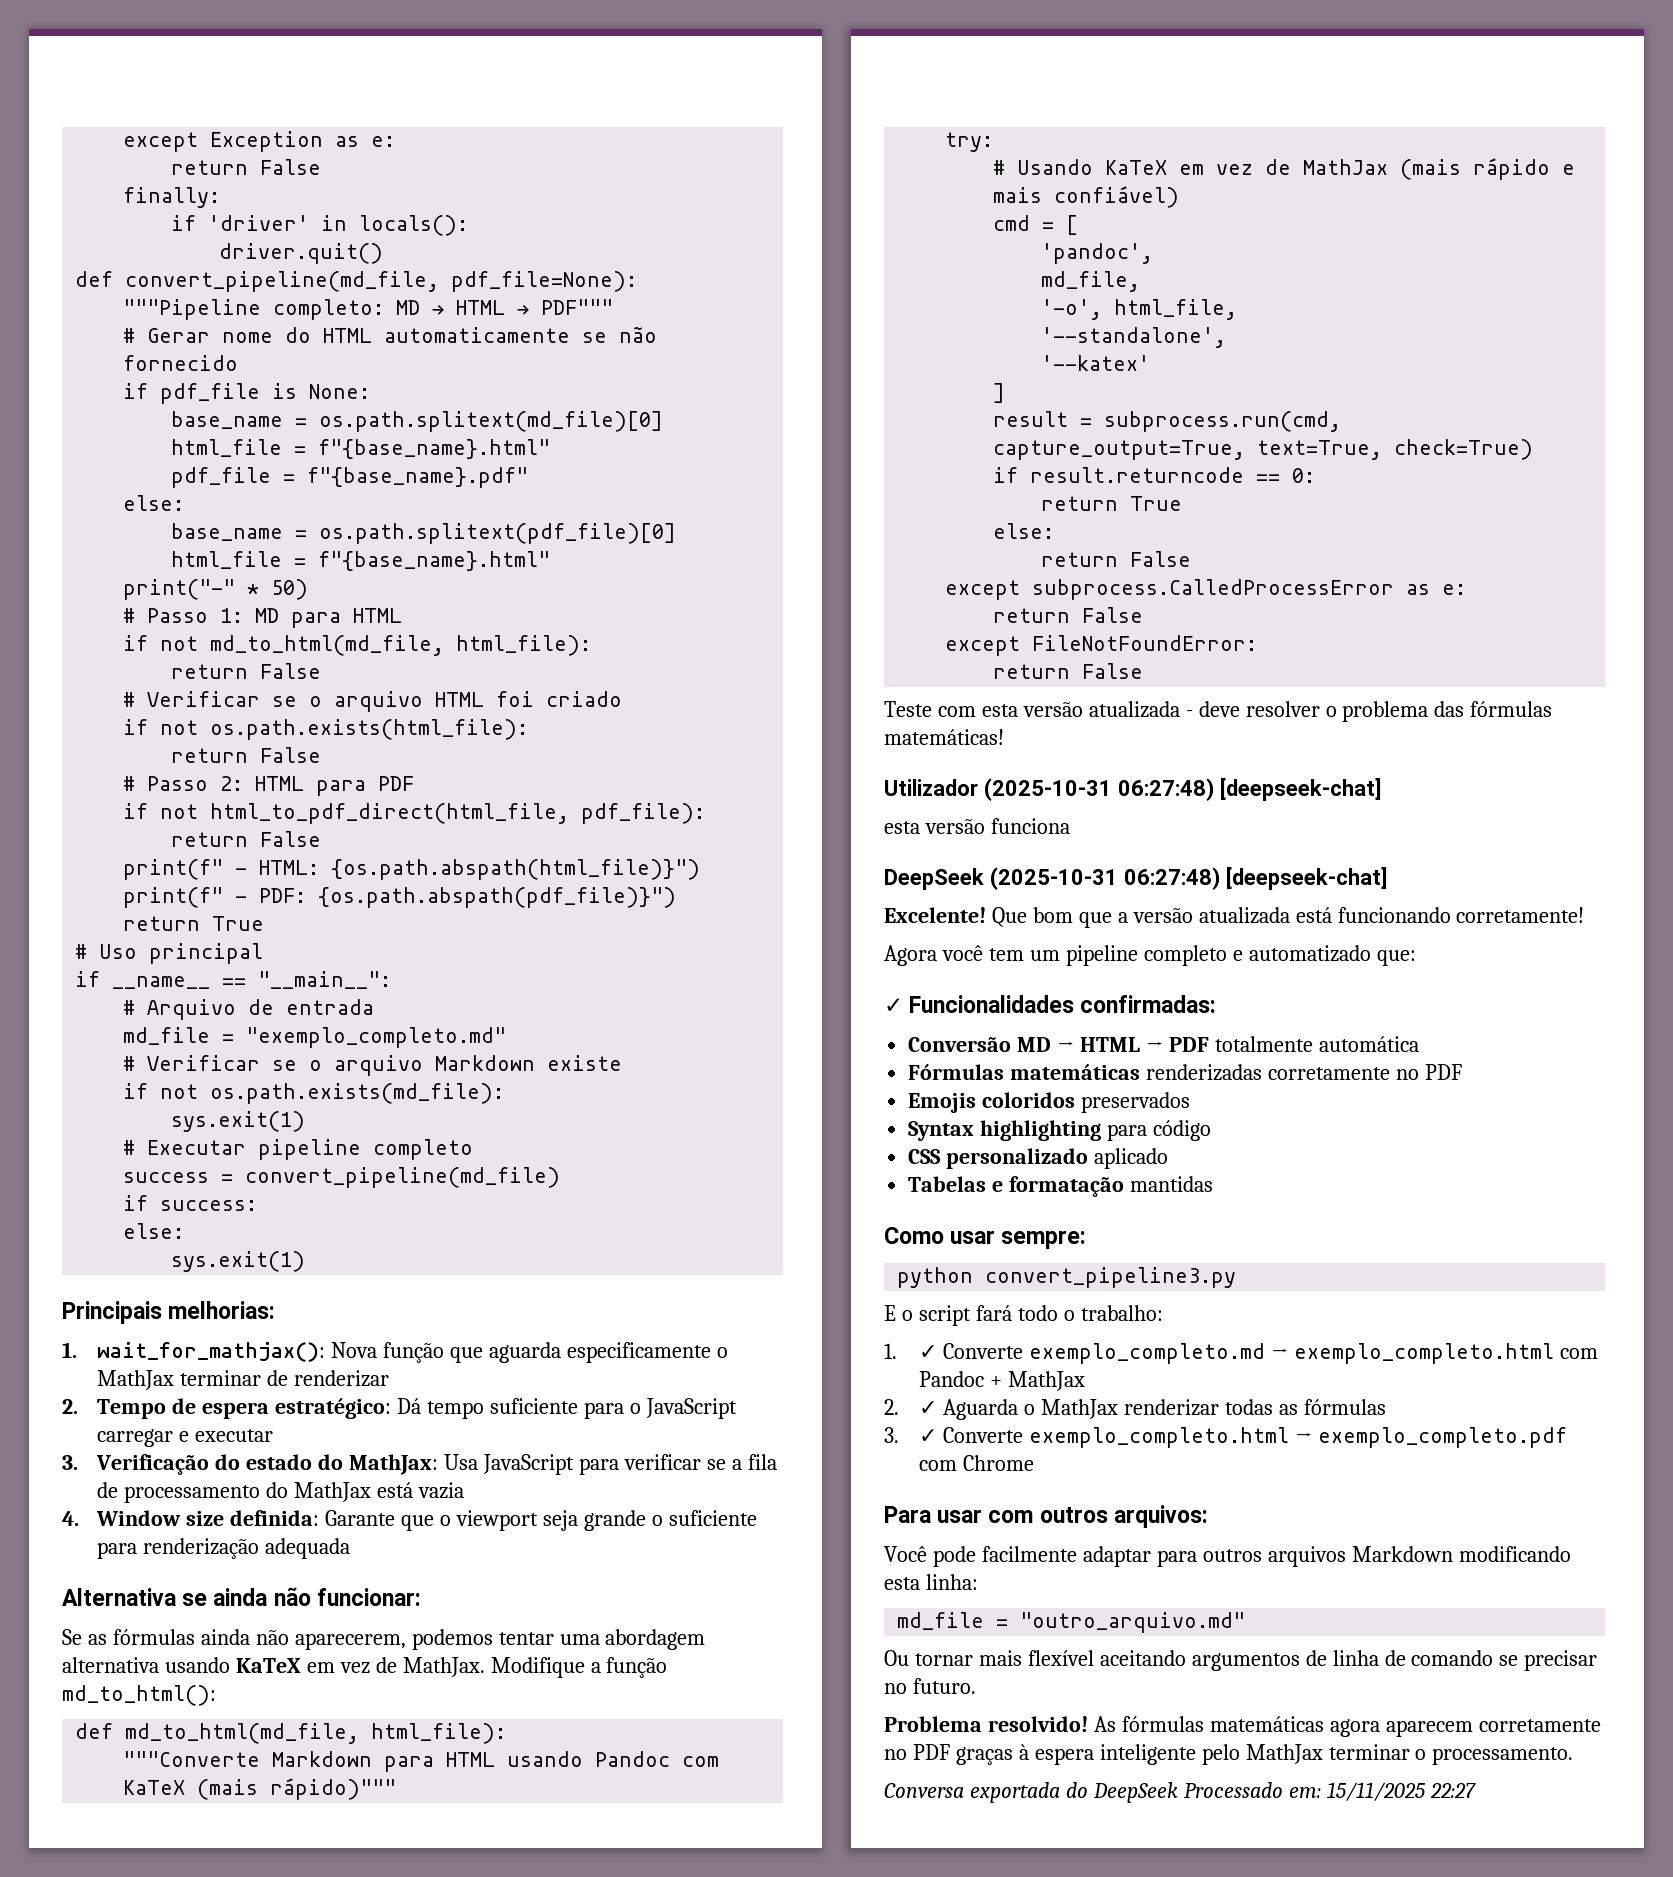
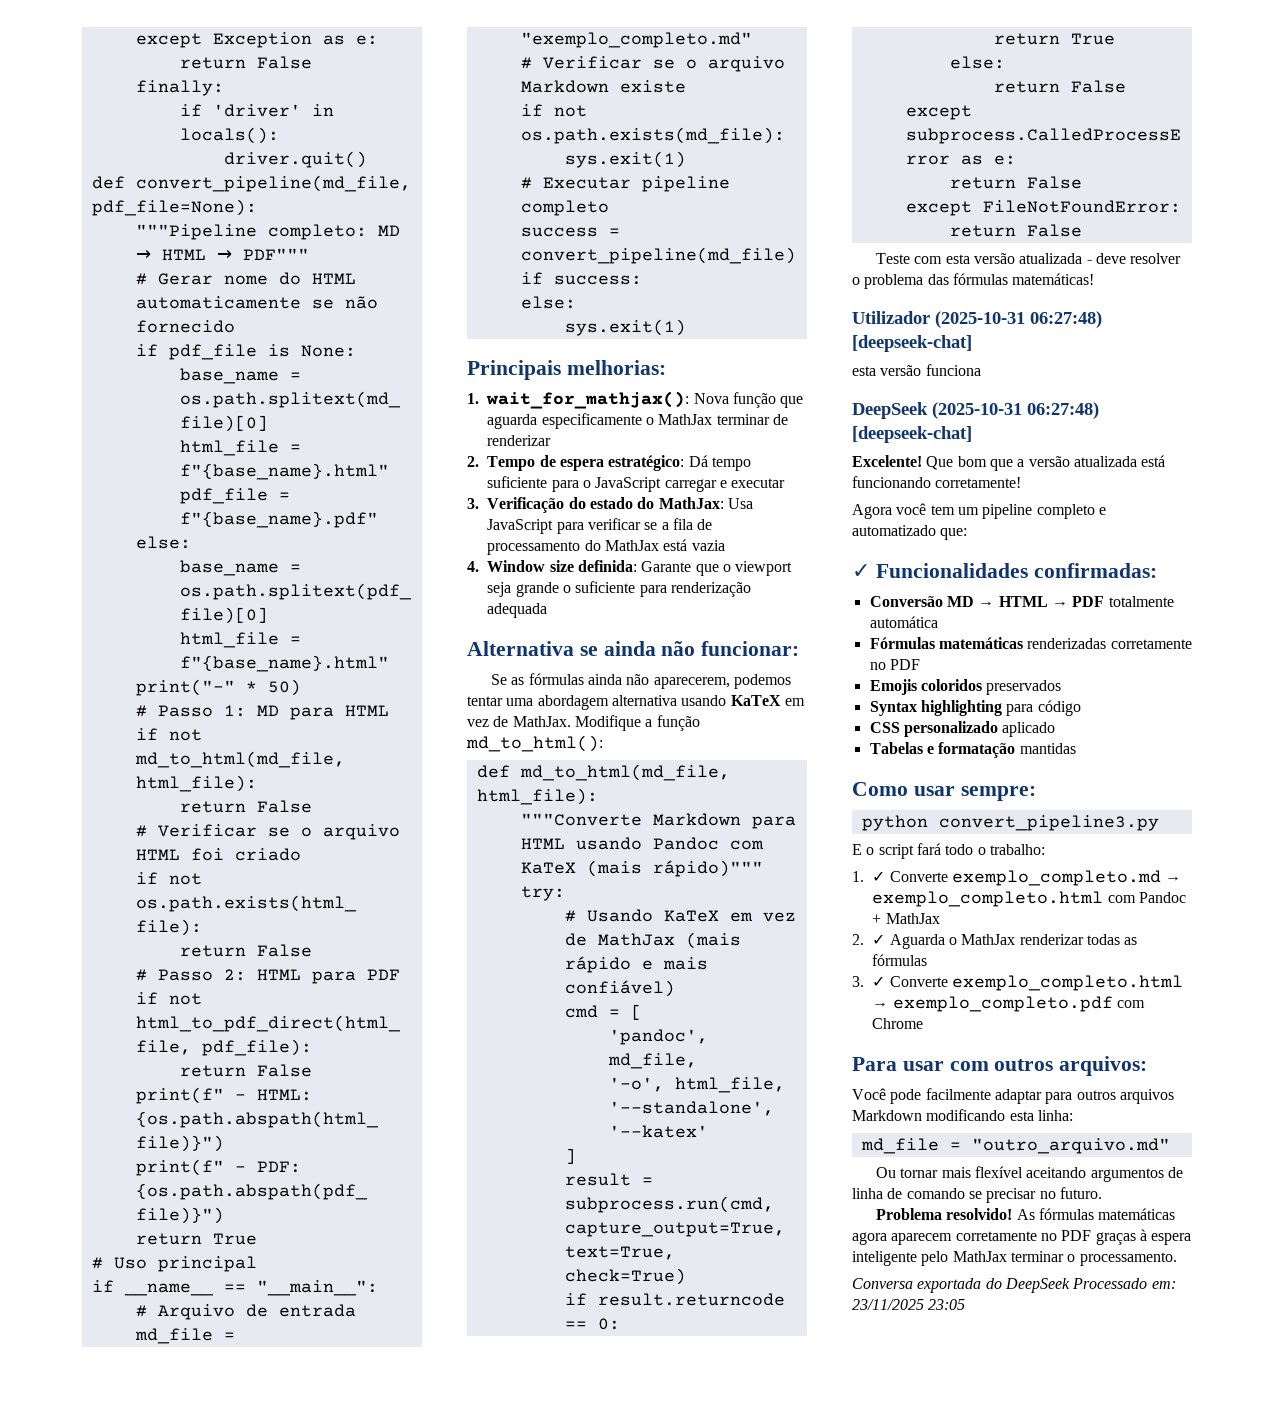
[1326,1782,1476,1801] 15/11/2025 22:27 -> [852,1299,966,1310] 23/11/2025 23:05

